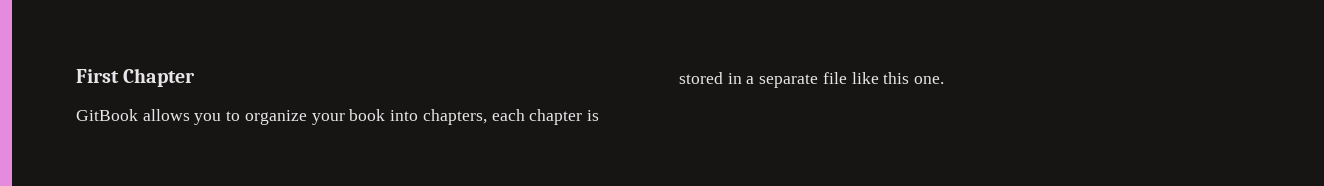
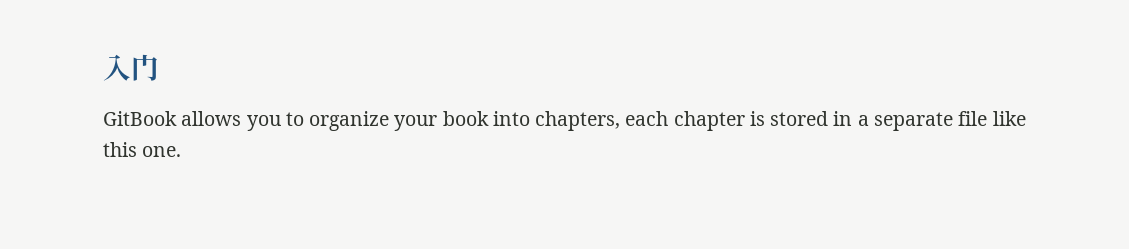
[76,68,196,87] First Chapter -> [103,54,159,81] 入门

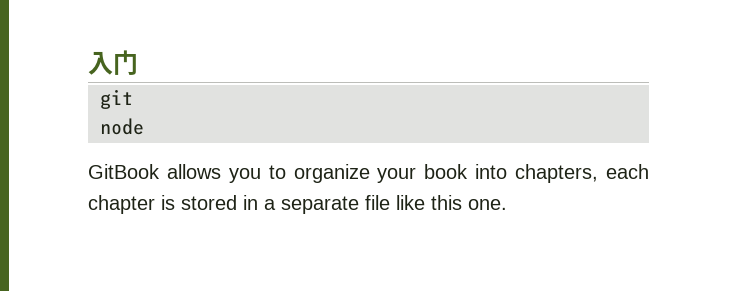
(159, 67) none -> [100,89,133,109] [100,118,144,135] // git // node

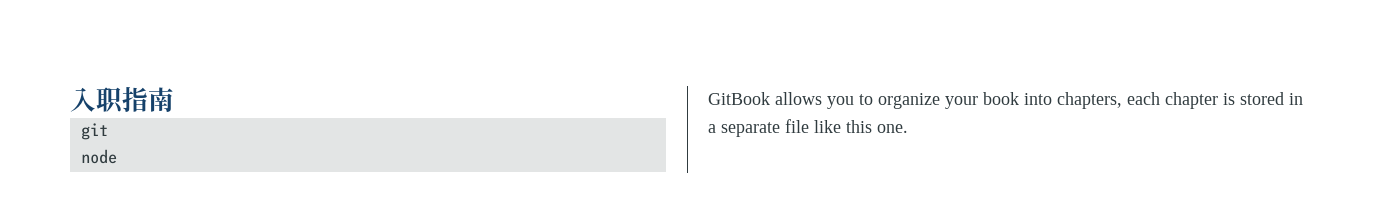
[113,50,138,75] 门 -> [96,87,174,114] 职指南

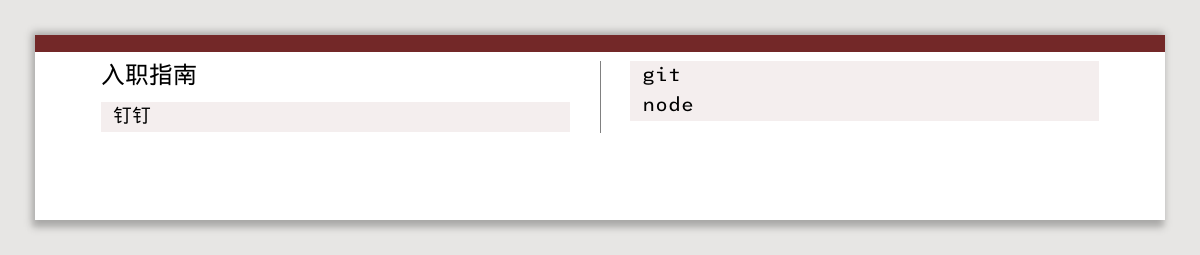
(174, 99) none -> [113,106,151,124] // 钉钉
[708,92,1303,109] [708,119,908,137] // GitBook allows you to organize your book into chapters, each chapter is stored in a separate file like this one. -> (694, 104) none

